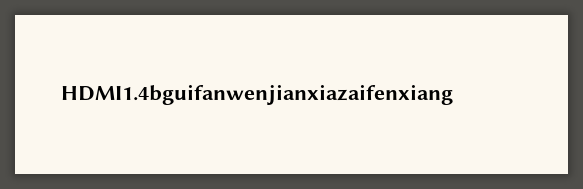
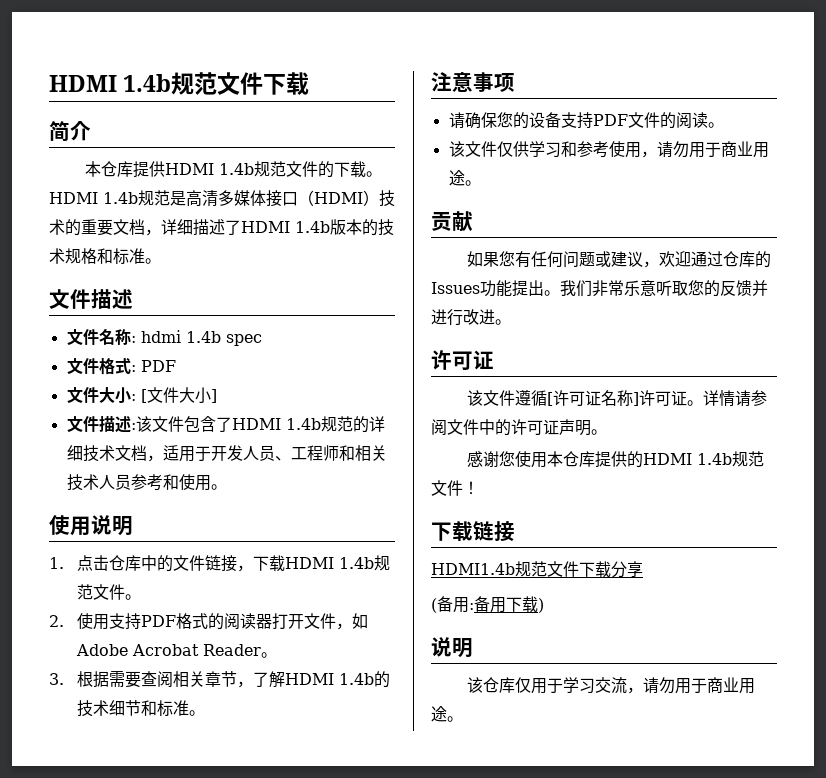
[61,84,453,105] HDMI1.4bguifanwenjianxiazaifenxiang -> [49,72,310,95] [49,121,91,142] [85,161,383,178] [49,190,395,207] [49,219,394,236] [49,248,161,265] [49,289,133,309] [66,329,262,346] [66,357,176,375] [66,387,217,404] [66,416,385,433] [66,445,387,462] [66,474,227,491] [49,515,133,536] [49,555,391,572] [77,584,142,600] [49,613,369,630] [76,644,278,658] [49,671,391,688] [77,700,206,717] [431,72,515,92] [448,112,724,129] [448,141,769,158] [448,170,481,186] [431,211,473,232] [467,251,772,268] [431,280,768,297] [431,309,511,326] [431,350,494,370] [467,390,768,407] [431,419,607,436] [467,451,765,468] [431,480,479,496] [431,521,515,542] [431,561,643,578] [431,596,544,613] [431,637,473,658] [467,677,756,694] [431,706,463,722] HDMI 1.4b规范文件下载 // 简介 // 本仓库提供HDMI 1.4b规范文件的下载。HDMI 1.4b规范是高清多媒体接口（HDMI）技术的重要文档，详细描述了HDMI 1.4b版本的技术规格和标准。 // 文件描述 // 文件名称: hdmi 1.4b spec // 文件格式: PDF // 文件大小: [文件大小] // 文件描述:该文件包含了HDMI 1.4b规范的详细技术文档，适用于开发人员、工程师和相关技术人员参考和使用。 // 使用说明 // 1.点击仓库中的文件链接，下载HDMI 1.4b规范文件。 // 2.使用支持PDF格式的阅读器打开文件，如Adobe Acrobat Reader。 // 3.根据需要查阅相关章节，了解HDMI 1.4b的技术细节和标准。 // 注意事项 // 请确保您的设备支持PDF文件的阅读。 // 该文件仅供学习和参考使用，请勿用于商业用途。 // 贡献 // 如果您有任何问题或建议，欢迎通过仓库的Issues功能提出。我们非常乐意听取您的反馈并进行改进。 // 许可证 // 该文件遵循[许可证名称]许可证。详情请参阅文件中的许可证声明。 // 感谢您使用本仓库提供的HDMI 1.4b规范文件！ // 下载链接 // HDMI1.4b规范文件下载分享 // (备用:备用下载) // 说明 // 该仓库仅用于学习交流，请勿用于商业用途。

